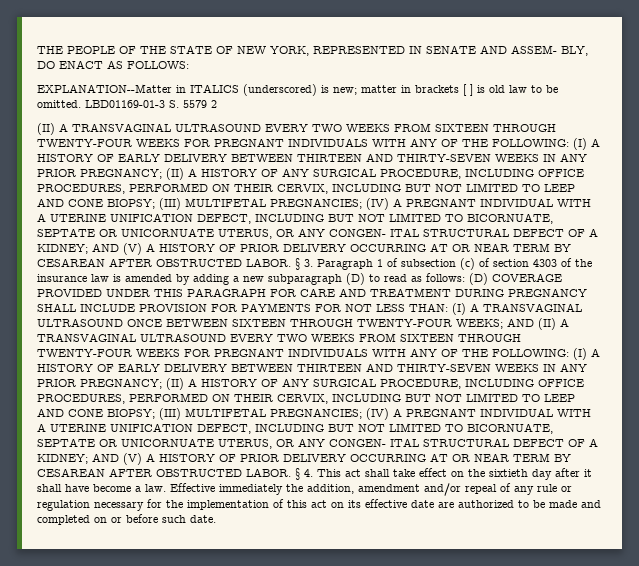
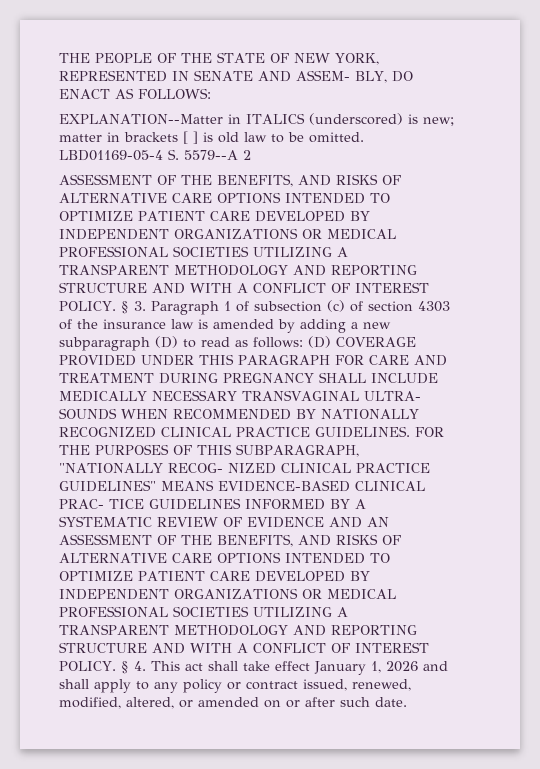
[85,100,217,108] [37,123,556,135] [37,138,600,150] [37,153,587,162] [37,168,584,180] [37,183,575,194] [37,198,591,210] [37,213,553,224] [37,228,598,239] [37,243,571,255] [37,258,291,267] LBD01169-01-3 S. 5579 2 // (II) A TRANSVAGINAL ULTRASOUND EVERY TWO WEEKS FROM SIXTEEN THROUGH TWENTY-FOUR WEEKS FOR PREGNANT INDIVIDUALS WITH ANY OF THE FOLLOWING: (I) A HISTORY OF EARLY DELIVERY BETWEEN THIRTEEN AND THIRTY-SEVEN WEEKS IN ANY PRIOR PREGNANCY; (II) A HISTORY OF ANY SURGICAL PROCEDURE, INCLUDING OFFICE PROCEDURES, PERFORMED ON THEIR CERVIX, INCLUDING BUT NOT LIMITED TO LEEP AND CONE BIOPSY; (III) MULTIFETAL PREGNANCIES; (IV) A PREGNANT INDIVIDUAL WITH A UTERINE UNIFICATION DEFECT, INCLUDING BUT NOT LIMITED TO BICORNUATE, SEPTATE OR UNICORNUATE UTERUS, OR ANY CONGEN- ITAL STRUCTURAL DEFECT OF A KIDNEY; AND (V) A HISTORY OF PRIOR DELIVERY OCCURRING AT OR NEAR TERM BY CESAREAN AFTER OBSTRUCTED LABOR. -> [59,149,251,161] [59,174,401,187] [59,192,390,204] [59,211,370,222] [59,228,396,240] [59,246,348,257] [59,264,417,276] [59,282,429,294] [59,301,116,311] LBD01169-05-4 S. 5579--A 2 // ASSESSMENT OF THE BENEFITS, AND RISKS OF ALTERNATIVE CARE OPTIONS INTENDED TO OPTIMIZE PATIENT CARE DEVELOPED BY INDEPENDENT ORGANIZATIONS OR MEDICAL PROFESSIONAL SOCIETIES UTILIZING A TRANSPARENT METHODOLOGY AND REPORTING STRUCTURE AND WITH A CONFLICT OF INTEREST POLICY.
[139,303,582,315] [37,318,569,330] [37,333,521,342] [37,348,600,360] [37,363,587,372] [37,378,584,390] [37,393,575,404] [37,408,591,420] [37,423,553,434] [37,438,598,449] [37,453,571,465] [37,468,291,477] PROVISION FOR PAYMENTS FOR NOT LESS THAN: (I) A TRANSVAGINAL ULTRASOUND ONCE BETWEEN SIXTEEN THROUGH TWENTY-FOUR WEEKS; AND (II) A TRANSVAGINAL ULTRASOUND EVERY TWO WEEKS FROM SIXTEEN THROUGH TWENTY-FOUR WEEKS FOR PREGNANT INDIVIDUALS WITH ANY OF THE FOLLOWING: (I) A HISTORY OF EARLY DELIVERY BETWEEN THIRTEEN AND THIRTY-SEVEN WEEKS IN ANY PRIOR PREGNANCY; (II) A HISTORY OF ANY SURGICAL PROCEDURE, INCLUDING OFFICE PROCEDURES, PERFORMED ON THEIR CERVIX, INCLUDING BUT NOT LIMITED TO LEEP AND CONE BIOPSY; (III) MULTIFETAL PREGNANCIES; (IV) A PREGNANT INDIVIDUAL WITH A UTERINE UNIFICATION DEFECT, INCLUDING BUT NOT LIMITED TO BICORNUATE, SEPTATE OR UNICORNUATE UTERUS, OR ANY CONGEN- ITAL STRUCTURAL DEFECT OF A KIDNEY; AND (V) A HISTORY OF PRIOR DELIVERY OCCURRING AT OR NEAR TERM BY CESAREAN AFTER OBSTRUCTED LABOR. -> [59,390,421,402] [59,408,419,420] [59,426,444,438] [59,444,359,457] [59,463,430,474] [59,480,425,492] [59,498,366,510] [59,516,389,528] [59,534,401,547] [59,552,390,564] [59,571,370,582] [59,588,396,600] [59,606,348,617] [59,624,417,636] [59,642,429,654] [59,661,116,671] MEDICALLY NECESSARY TRANSVAGINAL ULTRA- SOUNDS WHEN RECOMMENDED BY NATIONALLY RECOGNIZED CLINICAL PRACTICE GUIDELINES. FOR THE PURPOSES OF THIS SUBPARAGRAPH, "NATIONALLY RECOG- NIZED CLINICAL PRACTICE GUIDELINES" MEANS EVIDENCE-BASED CLINICAL PRAC- TICE GUIDELINES INFORMED BY A SYSTEMATIC REVIEW OF EVIDENCE AND AN ASSESSMENT OF THE BENEFITS, AND RISKS OF ALTERNATIVE CARE OPTIONS INTENDED TO OPTIMIZE PATIENT CARE DEVELOPED BY INDEPENDENT ORGANIZATIONS OR MEDICAL PROFESSIONAL SOCIETIES UTILIZING A TRANSPARENT METHODOLOGY AND REPORTING STRUCTURE AND WITH A CONFLICT OF INTEREST POLICY.
[451,468,592,480] [37,483,572,496] [37,499,601,511] [37,515,90,525] on the sixtieth day after it shall have become a law. Effective immediately the addition, amendment and/or repeal of any rule or regulation necessary for the implementation of this act on its effective date are authorized to be made and completed -> [313,661,448,675] [59,679,411,693] [59,697,259,709] January 1, 2026 and shall apply to any policy or contract issued, renewed, modified, altered, or amended
[126,514,158,523] before -> [305,697,335,707] after

